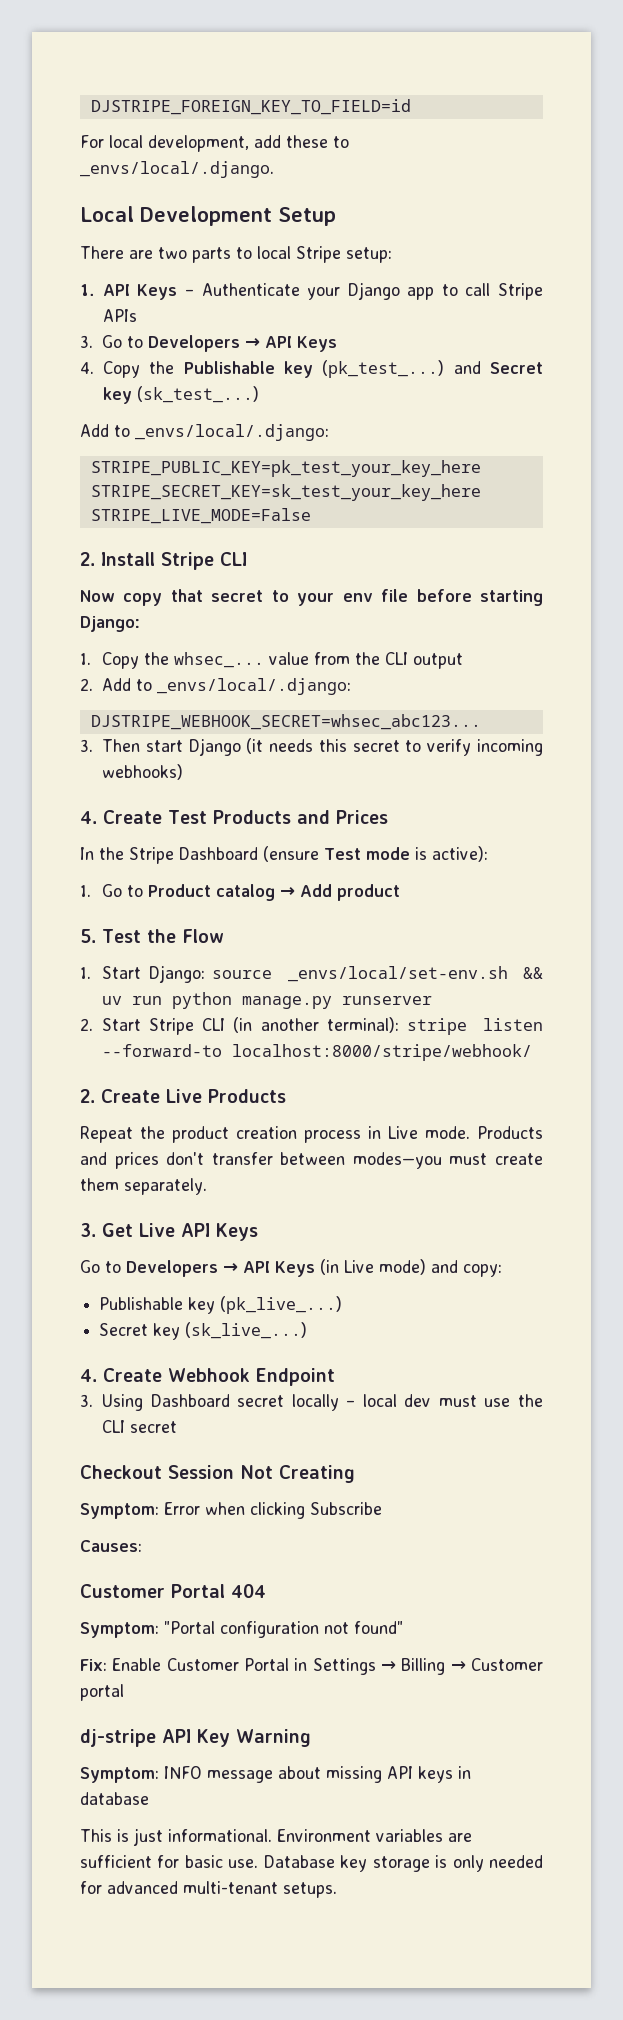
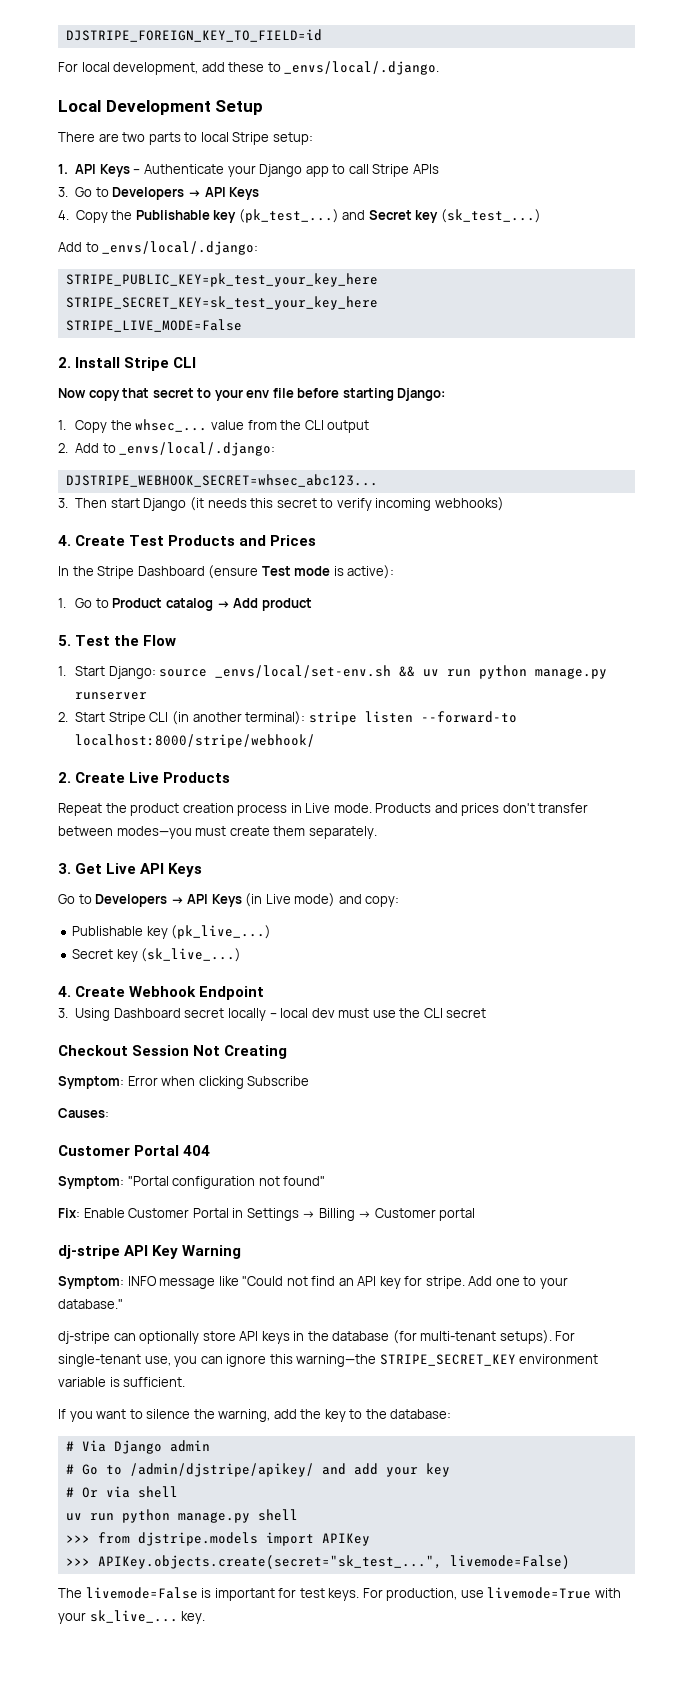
[278,1766,382,1783] about missing -> [218,1276,568,1289] [58,1299,123,1309] [58,1331,236,1344] like "Could not find an API key for stripe. Add one to your database." // dj-stripe can optionally store
(471, 1772) none -> [307,1331,329,1341] the
[80,1828,472,1846] [80,1855,543,1872] [80,1881,337,1898] // This is just informational. Environment variables are sufficient for basic use. Database key storage is only needed for advanced multi-tenant setups. -> [392,1330,576,1344] [58,1354,599,1367] [58,1377,186,1387] [58,1409,452,1422] [65,1440,210,1454] [65,1463,450,1477] [65,1486,178,1498] [65,1509,298,1523] [65,1532,370,1546] [65,1555,570,1569] [58,1587,621,1601] [58,1610,206,1624] (for multi-tenant setups). For single-tenant use, you can ignore this warning—the STRIPE_SECRET_KEY environment variable is sufficient. // If you want to silence the warning, add the key to the database: // # Via Django admin // # Go to /admin/djstripe/apikey/ and add your key // # Or via shell // uv run python manage.py shell // >>> from djstripe.models import APIKey // >>> APIKey.objects.create(secret="sk_test_...", livemode=False) // The livemode=False is important for test keys. For production, use livemode=True with your sk_live_... key.

